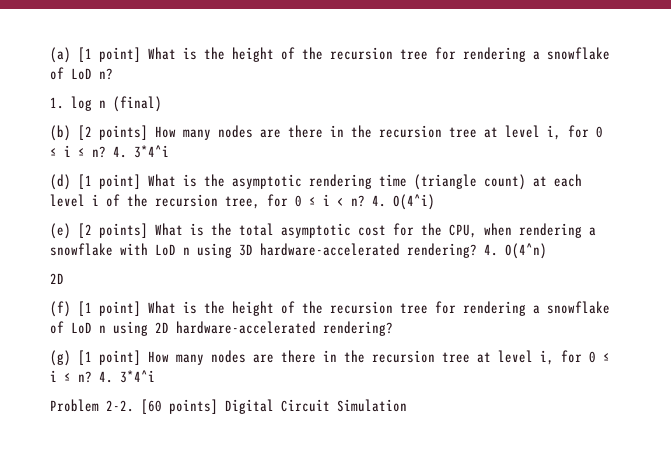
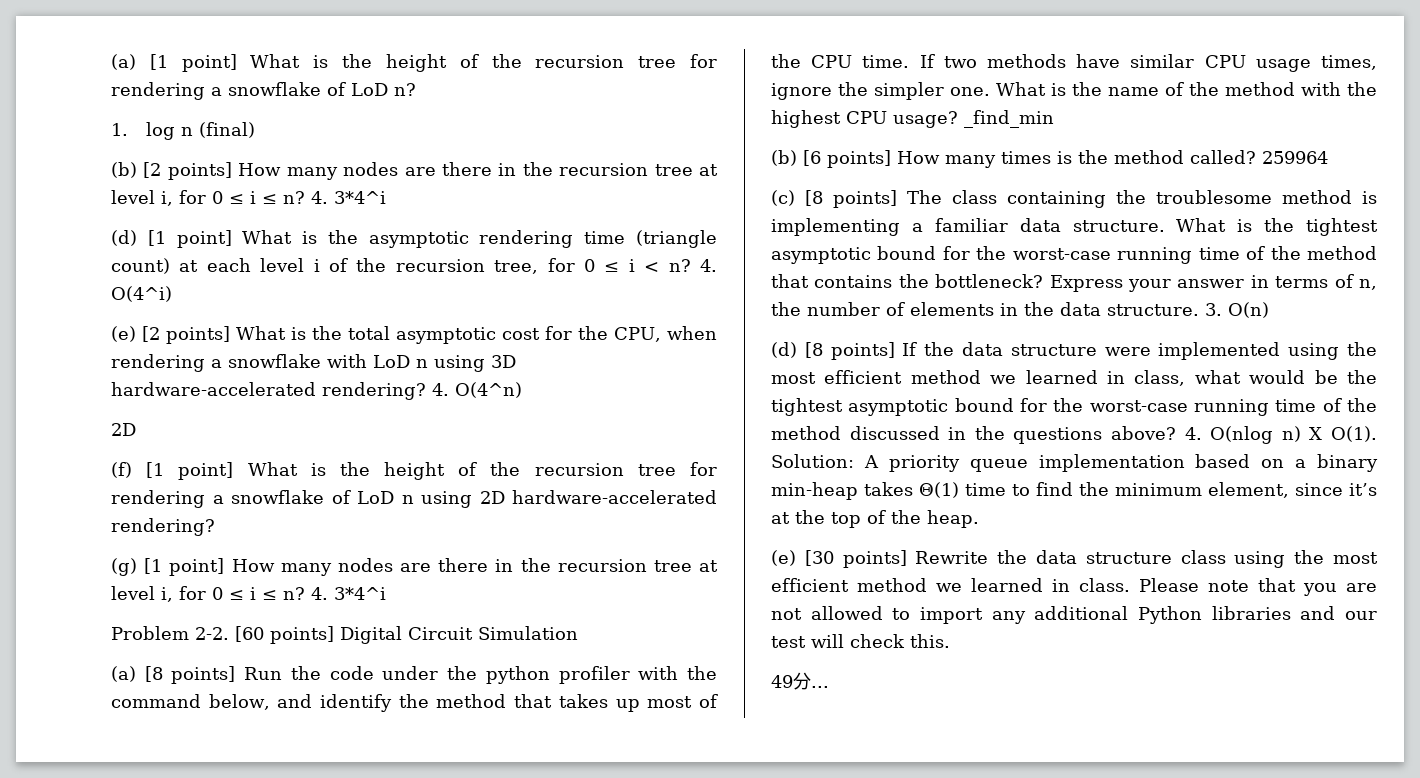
(407, 405) none -> [111,666,718,684] [111,694,718,712] [771,54,1377,72] [771,82,1377,100] [771,110,1054,128] [771,150,1328,168] [771,190,1377,208] [771,218,1378,236] [771,246,1377,264] [771,274,1377,292] [771,302,1269,318] [771,342,1377,360] [771,370,1377,386] [771,398,1377,416] [771,426,1377,444] [771,454,1378,472] [771,482,1377,500] [771,510,979,528] [771,550,1378,568] [771,578,1377,596] [771,606,1377,624] [771,634,950,648] [771,672,829,690] // (a) [8 points] Run the code under the python profiler with the command below, and identify the method that takes up most of the CPU time. If two methods have similar CPU usage times, ignore the simpler one. What is the name of the method with the highest CPU usage? _find_min // (b) [6 points] How many times is the method called? 259964 // (c) [8 points] The class containing the troublesome method is implementing a familiar data structure. What is the tightest asymptotic bound for the worst-case running time of the method that contains the bottleneck? Express your answer in terms of n, the number of elements in the data structure. 3. O(n) // (d) [8 points] If the data structure were implemented using the most efficient method we learned in class, what would be the tightest asymptotic bound for the worst-case running time of the method discussed in the questions above? 4. O(nlog n) X O(1). Solution: A priority queue implementation based on a binary min-heap takes Θ(1) time to find the minimum element, since it’s at the top of the heap. // (e) [30 points] Rewrite the data structure class using the most efficient method we learned in class. Please note that you are not allowed to import any additional Python libraries and our test will check this. // 49分...

